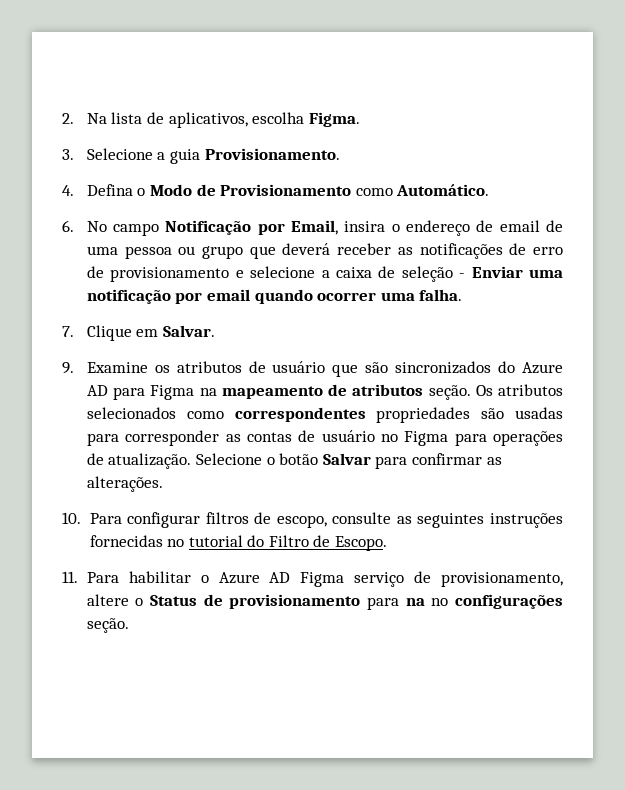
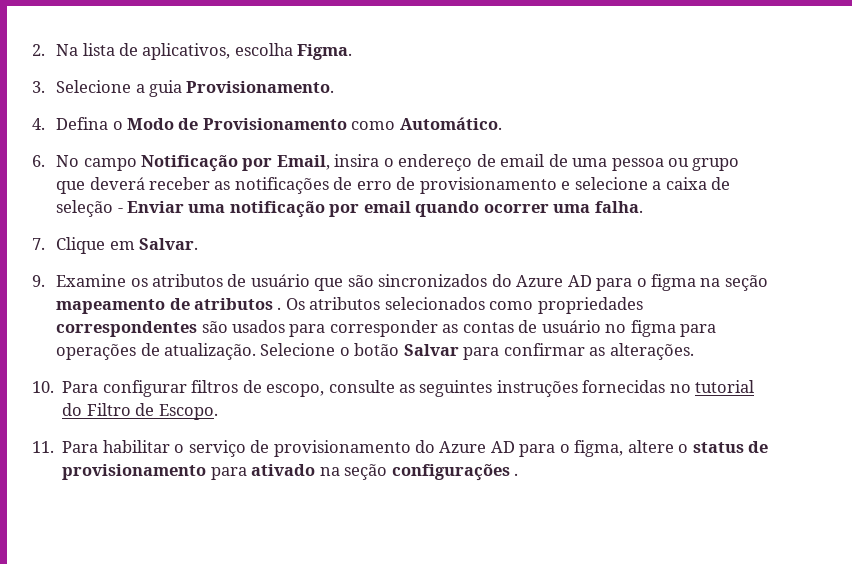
[150,385,217,400] Figma na -> [636,274,768,291] o figma na seção
[428,385,471,400] seção. -> [277,307,282,310] .
[234,407,563,423] correspondentes propriedades são usadas -> [537,297,643,314] [56,320,285,337] propriedades correspondentes são usados
[404,431,449,446] Figma -> [630,320,676,337] figma
[218,571,563,587] Azure AD Figma serviço de provisionamento, -> [188,440,624,457] serviço de provisionamento do Azure AD para o figma,
[150,595,198,606] Status -> [692,442,744,453] status
[405,594,563,609] [86,618,129,633] na no configurações seção. -> [251,464,518,481] ativado na seção configurações .

